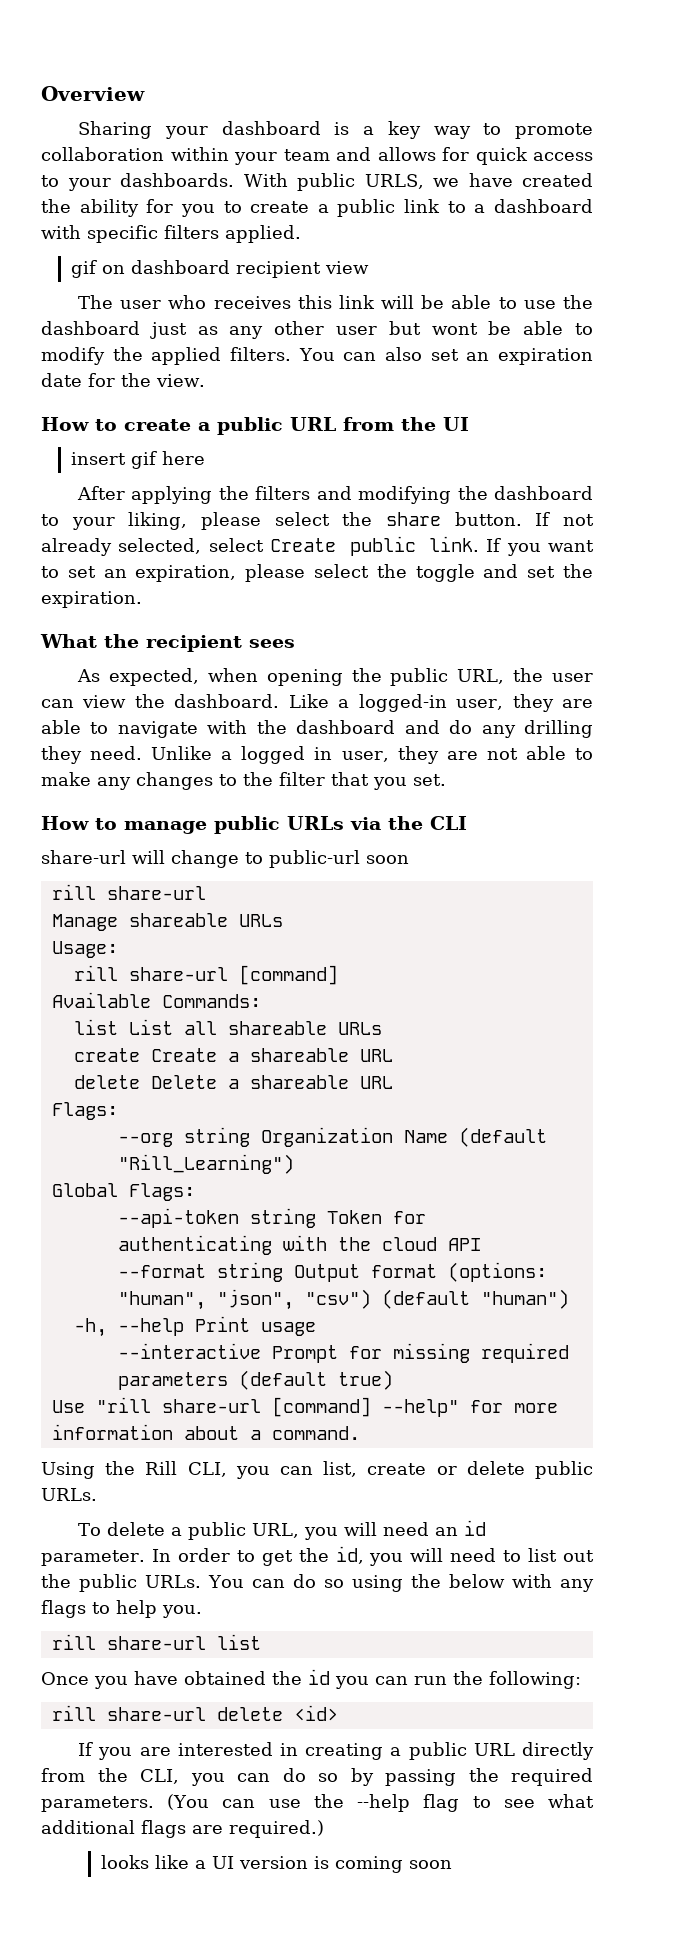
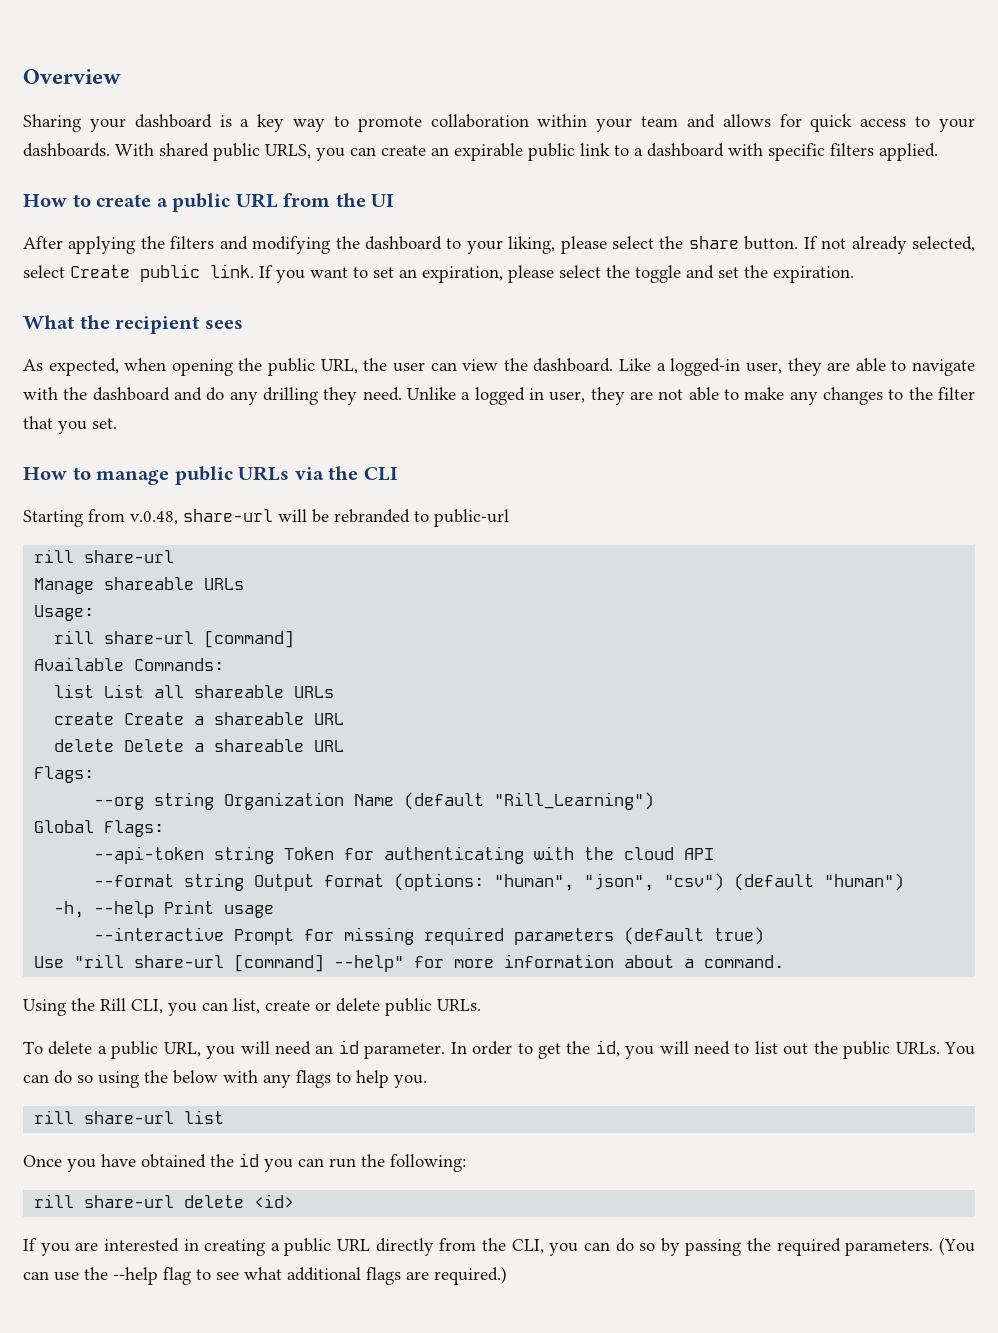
(288, 180) none -> [159,143,209,157] shared
[433,173,593,187] [41,199,329,217] we have created the ability for you to create a -> [316,143,523,161] you can create an expirable
[70,260,369,278] [78,295,594,309] [41,321,593,339] [41,347,593,365] [41,373,205,387] // gif on dashboard recipient view // The user who receives this link will be able to use the dashboard just as any other user but wont be able to modify the applied filters. You can also set an expiration date for the view. -> (938, 152) none
[70,451,205,469] // insert gif here -> (395, 200) none
[41,850,239,868] share-url will change -> [23,509,410,527] Starting from v.0.48, share-url will be rebranded
[366,855,409,864] soon -> (509, 518) none
[100,1855,452,1873] // looks like a UI version is coming soon -> (507, 1275) none

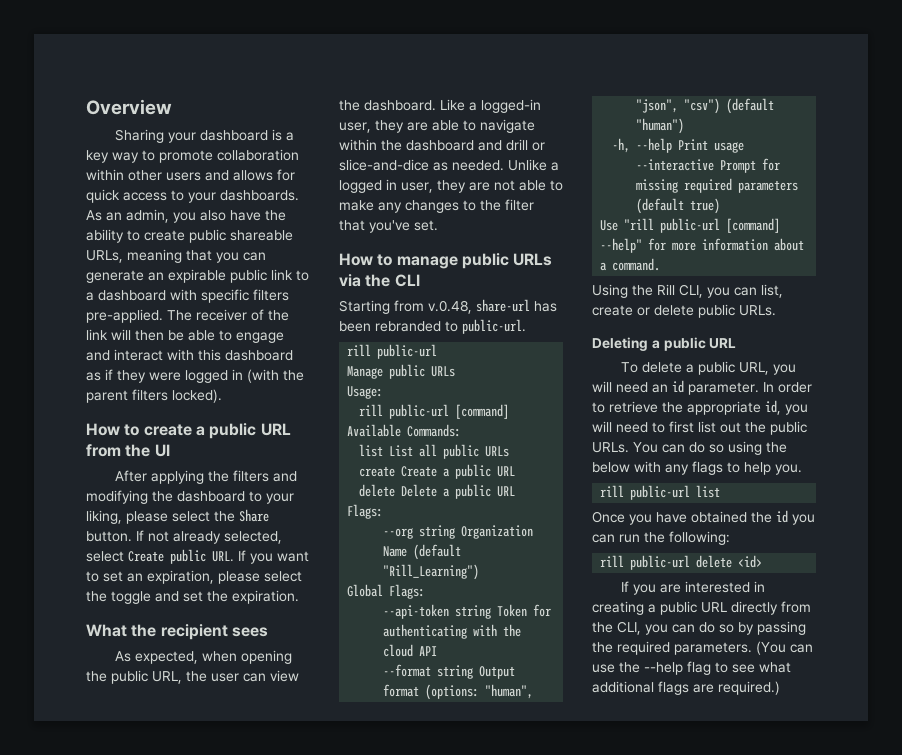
[596,116,679,132] your team -> [128,170,201,181] other users
[115,143,426,161] With shared public URLS, you can create -> [86,209,286,223] [86,229,293,243] [86,249,266,263] [86,270,144,283] As an admin, you also have the ability to create public shareable URLs, meaning that you can generate
[879,143,938,161] applied. -> [86,309,289,323] [86,329,284,343] [86,349,293,361] [86,369,304,383] [86,389,222,403] pre-applied. The receiver of the link will then be able to engage and interact with this dashboard as if they were logged in (with the parent filters locked).
[688,236,739,249] share -> [239,509,269,522] Share
[210,264,254,278] link. -> [212,551,234,562] URL.
[23,387,58,400] with -> [339,139,377,151] within
[206,387,402,405] do any drilling they need. -> [506,139,545,151] [339,159,504,171] drill or slice-and-dice as needed.
[58,421,87,434] you -> [369,220,410,233] you've
[278,509,509,527] [34,549,175,563] will be rebranded to public-url // rill share-url -> [534,301,557,312] [339,319,526,334] [347,344,438,359] has been rebranded to public-url. // rill public-url
[104,577,195,590] shareable -> [389,364,426,379] public
[104,631,195,644] share-url -> [389,404,450,419] public-url
[194,685,285,698] shareable -> [443,444,480,459] public
[214,712,305,725] shareable -> [455,464,492,479] public
[214,739,305,752] shareable -> [455,484,492,499] public
[134,955,225,968] share-url -> [660,218,721,233] public-url
(481, 1005) none -> [592,337,737,351] // Deleting a public URL
[537,1041,591,1059] get the -> [609,401,761,415] retrieve the appropriate
(750, 1048) none -> [669,421,694,433] first
[84,1111,175,1124] share-url -> [630,485,691,500] public-url
[84,1195,175,1208] share-url -> [630,555,691,570] public-url

